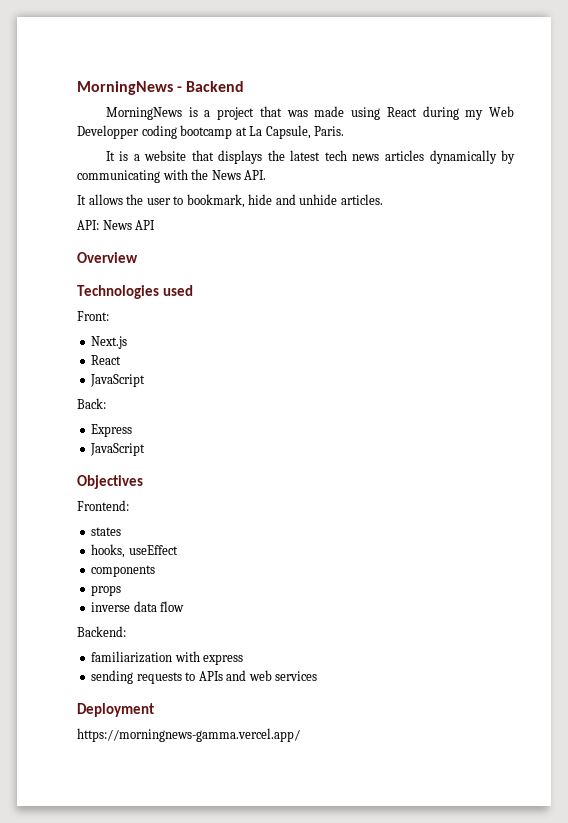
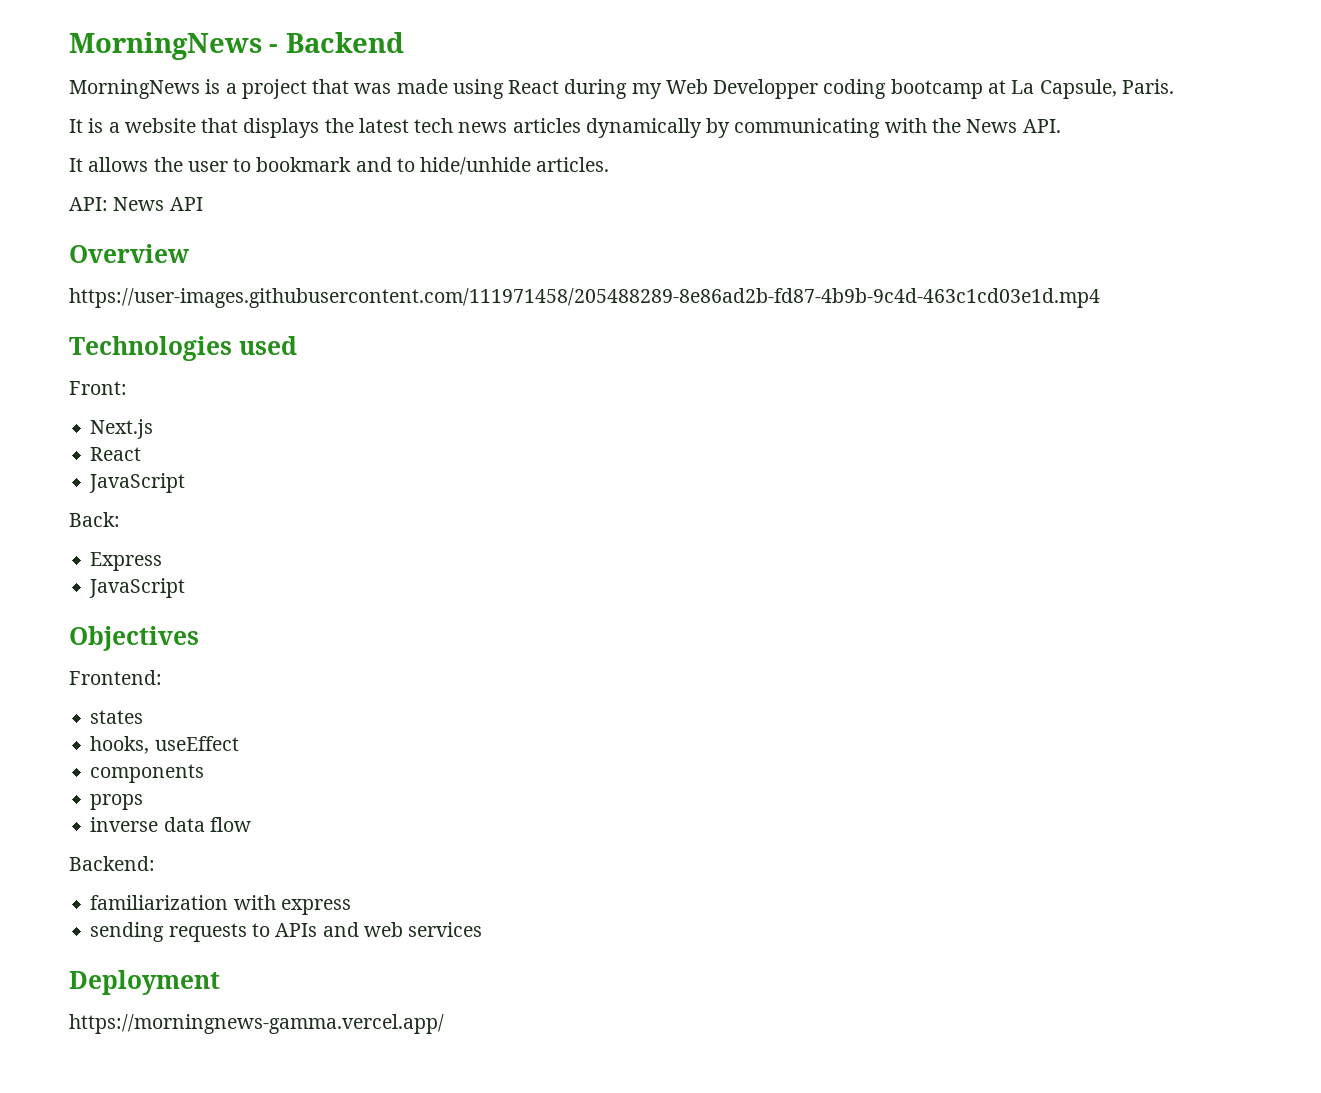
[186,194,338,208] bookmark, hide and unhide -> [256,157,532,175] bookmark and to hide/unhide
(138, 257) none -> [69,288,1100,308] // https://user-images.githubusercontent.com/111971458/205488289-8e86ad2b-fd87-4b9b-9c4d-463c1cd03e1d.mp4

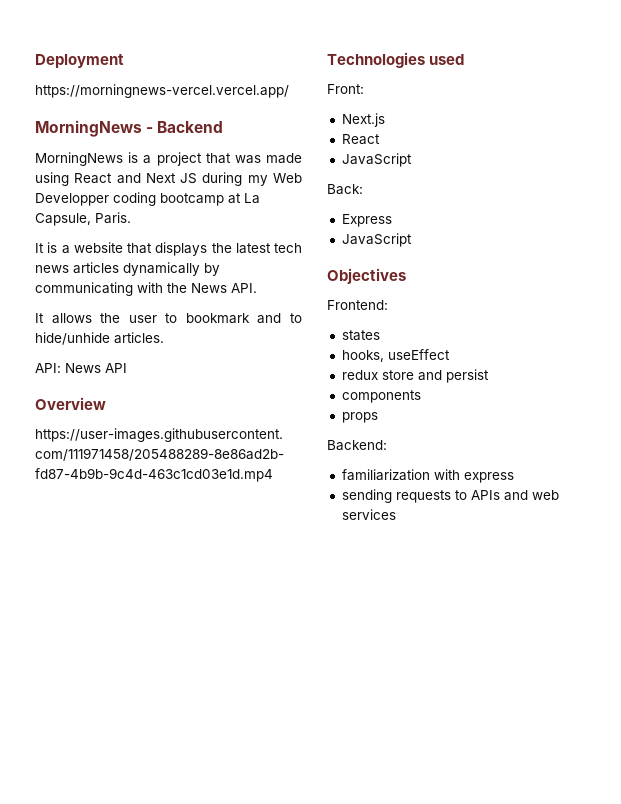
(69, 46) none -> [35,54,124,68] [35,84,289,98] Deployment // https://morningnews-vercel.vercel.app/ //
(560, 87) none -> [116,173,198,184] and Next JS
(239, 743) none -> [341,369,489,383] // redux store and persist
[90,817,251,832] // inverse data flow -> (378, 417) none
[69,970,220,995] [69,1014,444,1034] // Deployment // https://morningnews-gamma.vercel.app/ -> (396, 514) none

